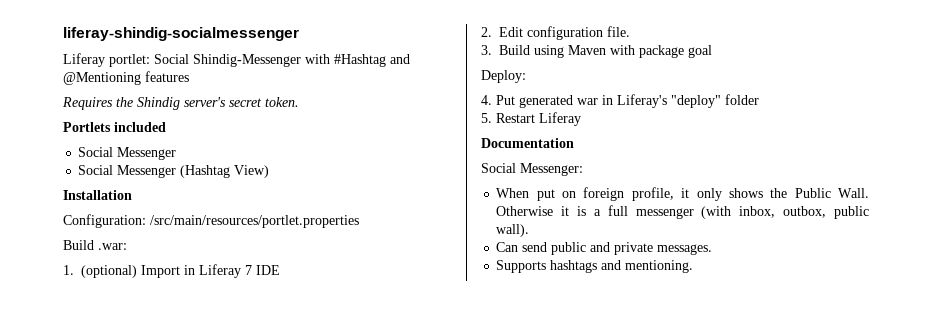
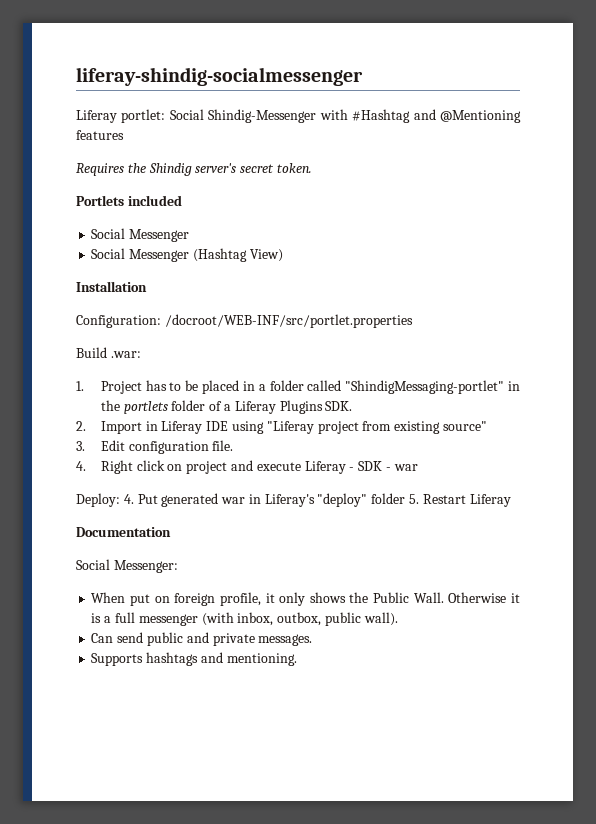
[150,215,359,228] /src/main/resources/portlet.properties -> [164,314,413,328] /docroot/WEB-INF/src/portlet.properties
[81,265,137,278] (optional) -> [100,380,520,394] [100,400,353,414] [76,421,86,431] Project has to be placed in a folder called "ShindigMessaging-portlet" in the portlets folder of a Liferay Plugins SDK. // 2.
[245,265,252,275] 7 -> (203, 427) none
[481,26,630,40] [481,45,712,58] // 2. Edit configuration file. // 3. Build using Maven with package goal -> [231,421,487,434] [76,440,234,454] [76,460,418,474] using "Liferay project from existing source" // 3. Edit configuration file. // 4. Right click on project and execute Liferay - SDK - war
(526, 76) // -> (120, 500) none
(759, 99) // -> (406, 498) none

